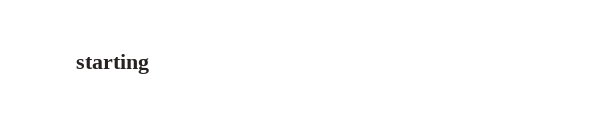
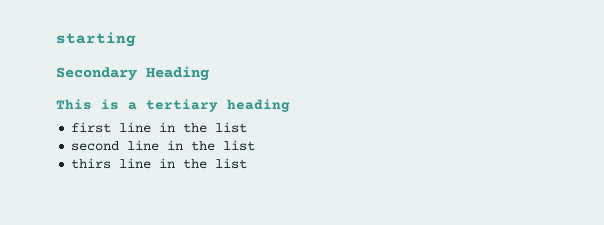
(149, 64) none -> [56,66,209,81] [56,99,290,112] [71,122,248,133] [71,140,256,151] [71,158,248,169] // Secondary Heading // This is a tertiary heading // first line in the list // second line in the list // thirs line in the list

